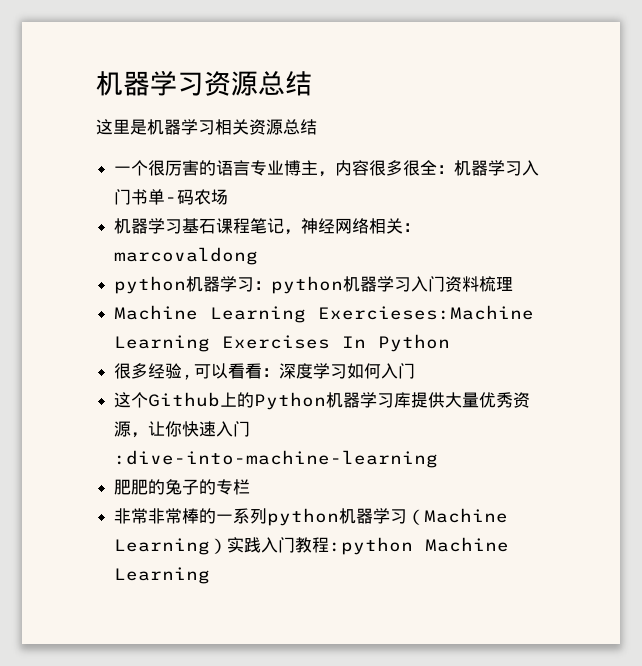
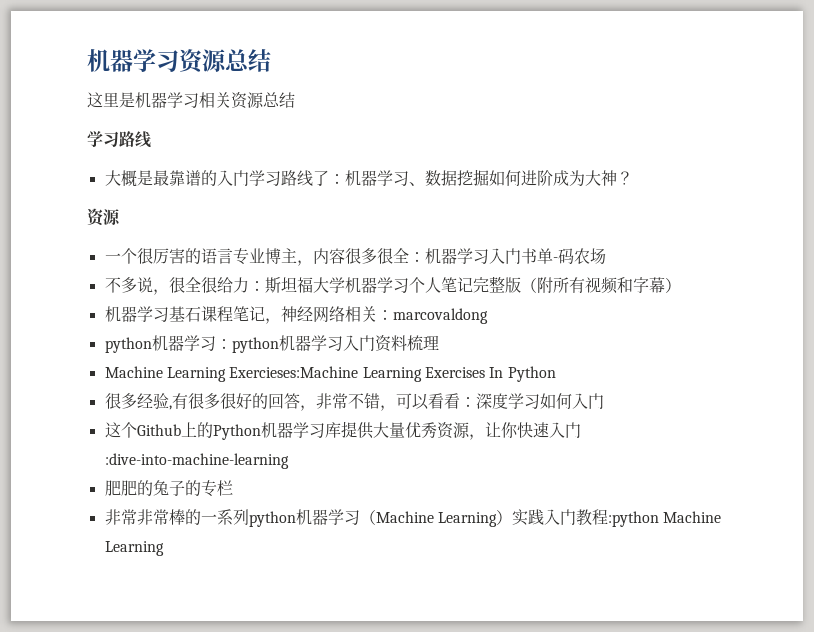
(317, 127) none -> [87,131,151,148] [104,169,633,187] [87,208,121,226] // 学习路线 // 大概是最靠谱的入门学习路线了：机器学习、数据挖掘如何进阶成为大神？ // 资源
(229, 197) none -> [104,276,681,295] // 不多说，很全很给力：斯坦福大学机器学习个人笔记完整版（附所有视频和字幕）
(195, 377) none -> [171,393,396,411] 有很多很好的回答，非常不错，

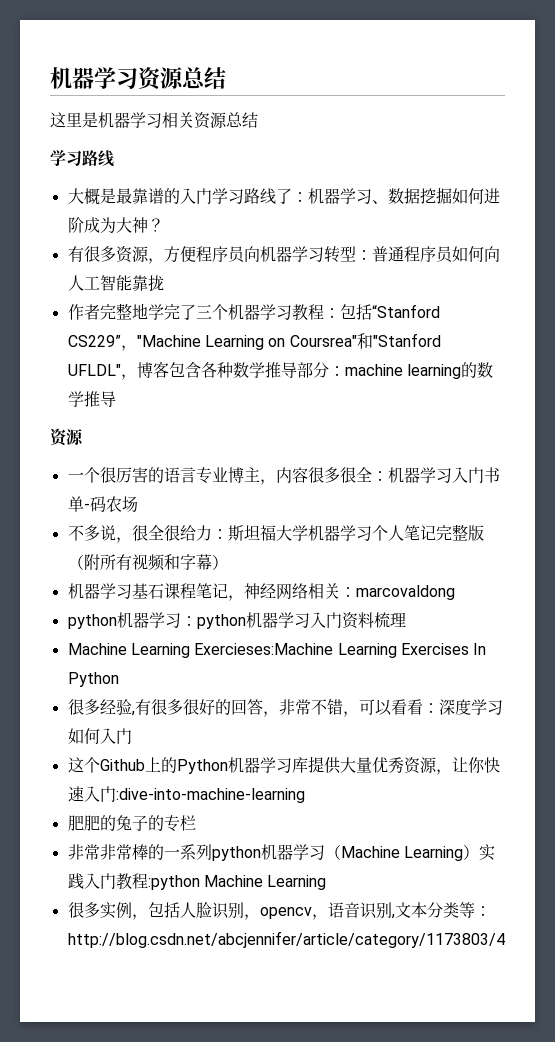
(633, 178) none -> [67,246,500,264] [67,275,164,291] [67,303,440,321] [67,333,441,351] [67,361,493,380] [67,391,116,407] // 有很多资源，方便程序员向机器学习转型：普通程序员如何向人工智能靠拢 // 作者完整地学完了三个机器学习教程：包括“Stanford CS229”，"Machine Learning on Coursrea"和"Stanford UFLDL"，博客包含各种数学推导部分：machine learning的数学推导
(164, 548) none -> [67,902,491,920] [67,931,505,948] // 很多实例，包括人脸识别，opencv，语音识别,文本分类等：http://blog.csdn.net/abcjennifer/article/category/1173803/4

